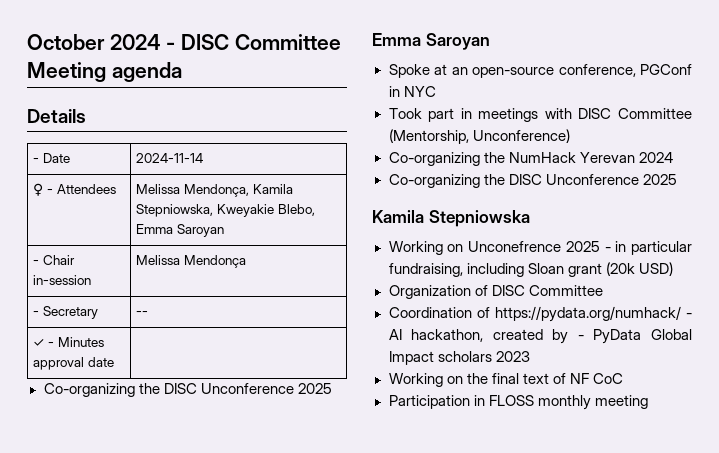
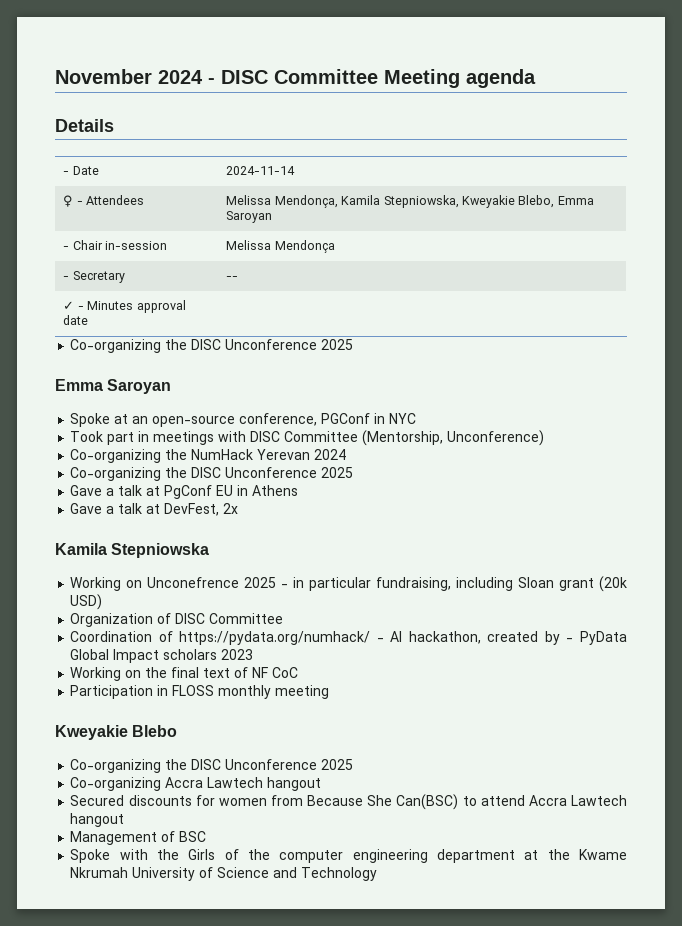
[27,34,105,50] October -> [55,69,152,84] November
(677, 179) none -> [70,485,299,499] [70,503,239,516] // Gave a talk at PgConf EU in Athens // Gave a talk at DevFest, 2x
(648, 402) none -> [55,725,178,740] [70,759,354,773] [70,777,322,791] [70,794,627,810] [70,813,125,827] [70,831,207,845] [70,849,627,863] [70,867,378,881] // Kweyakie Blebo // Co-organizing the DISC Unconference 2025 // Co-organizing Accra Lawtech hangout // Secured discounts for women from Because She Can(BSC) to attend Accra Lawtech hangout // Management of BSC // Spoke with the Girls of the computer engineering department at the Kwame Nkrumah University of Science and Technology

